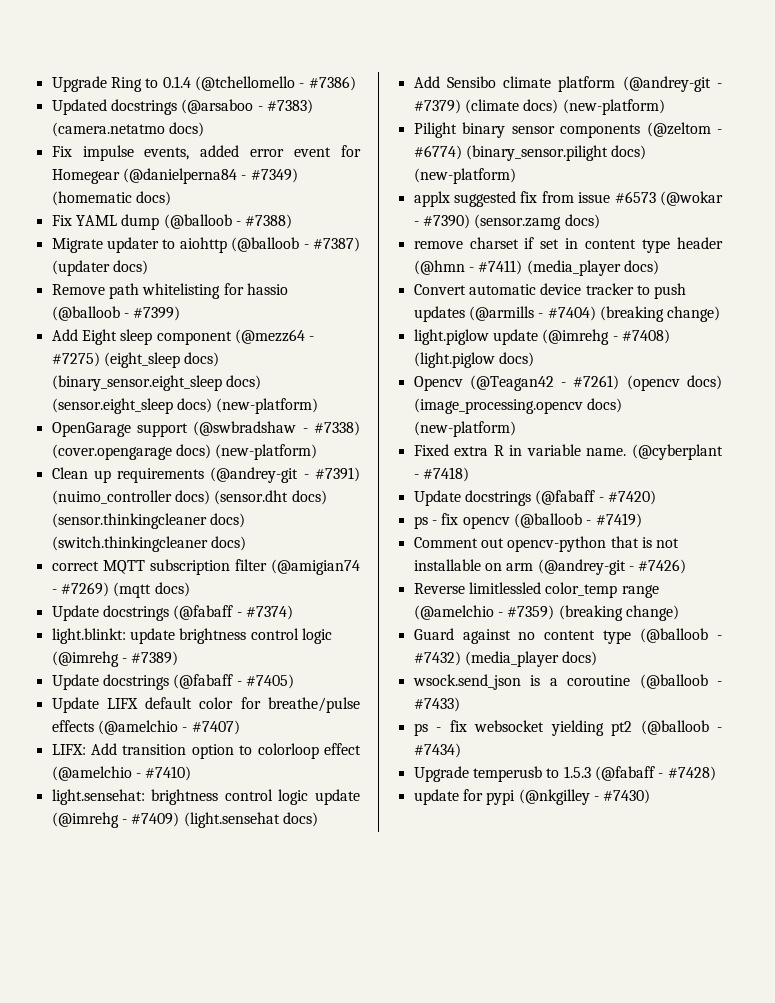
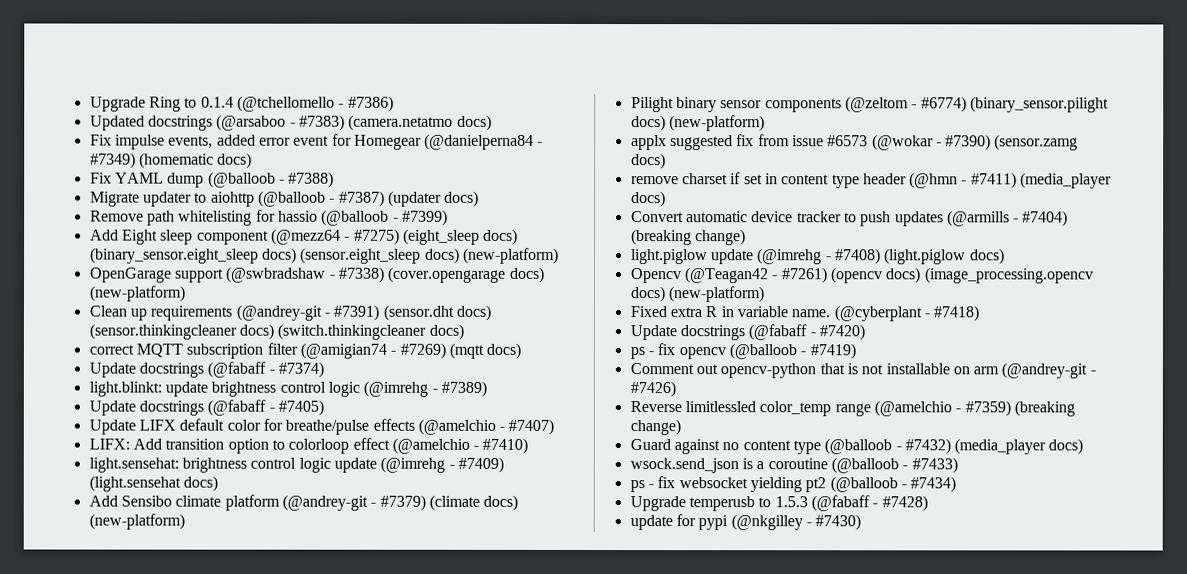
[51,490,210,505] (nuimo_controller docs) -> (380, 312) none

